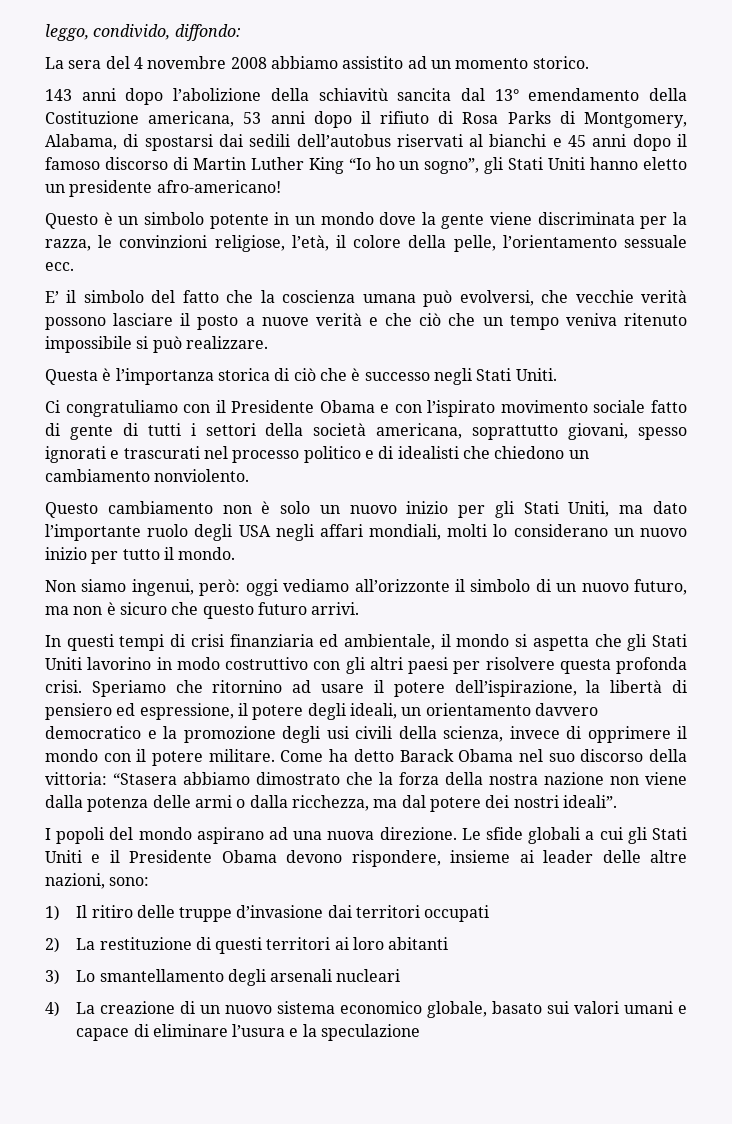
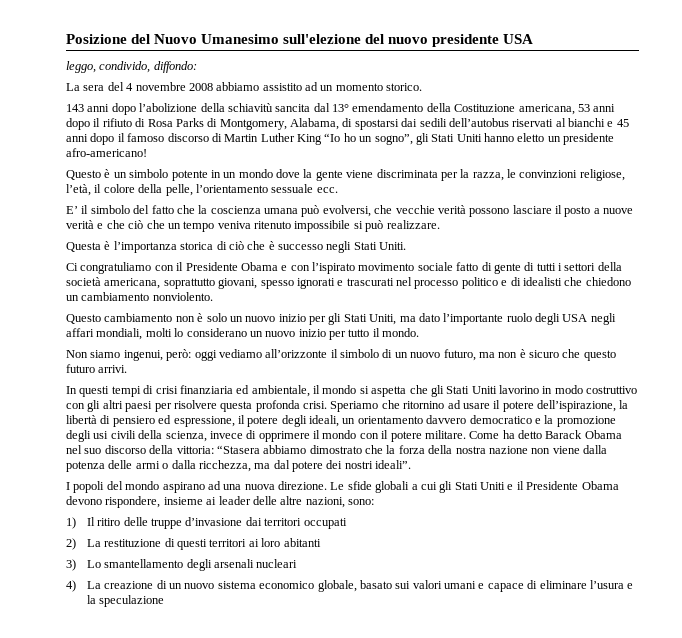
(45, 32) none -> [66,34,534,47] Posizione del Nuovo Umanesimo sull'elezione del nuovo presidente USA //

